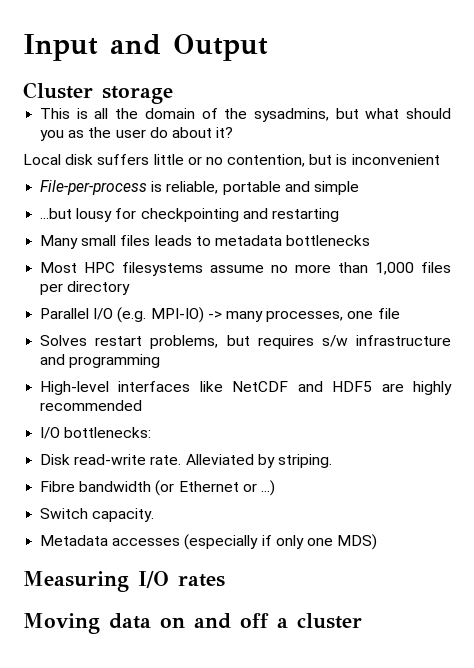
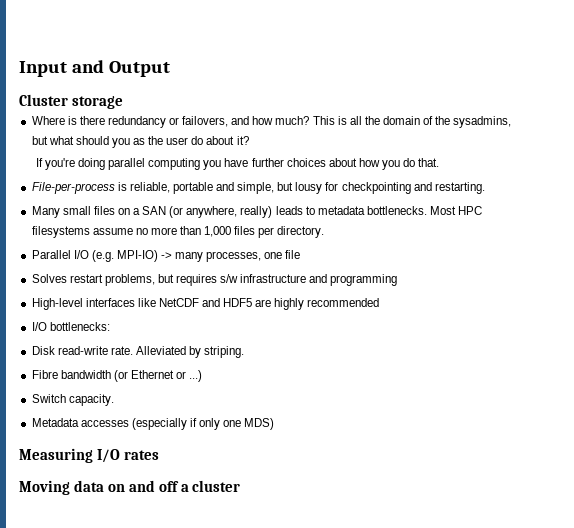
(173, 95) none -> [31,116,310,128] Where is there redundancy or failovers, and how much?
[23,154,440,167] Local disk suffers little or no contention, but is inconvenient -> [35,158,440,170] If you're doing parallel computing you have further choices about how you do that.
[313,181,359,195] [40,208,73,219] simple // ...but -> [237,182,294,194] simple, but
[271,208,339,222] restarting -> [434,182,485,194] restarting.
(151, 240) none -> [117,206,273,218] on a SAN (or anywhere, really)
[286,235,371,246] bottlenecks // -> [366,206,427,215] bottlenecks.
[67,281,131,295] directory -> [277,226,325,238] directory.

